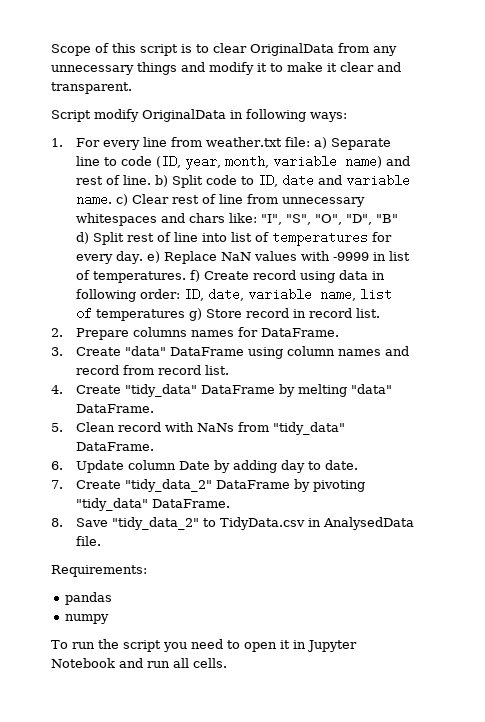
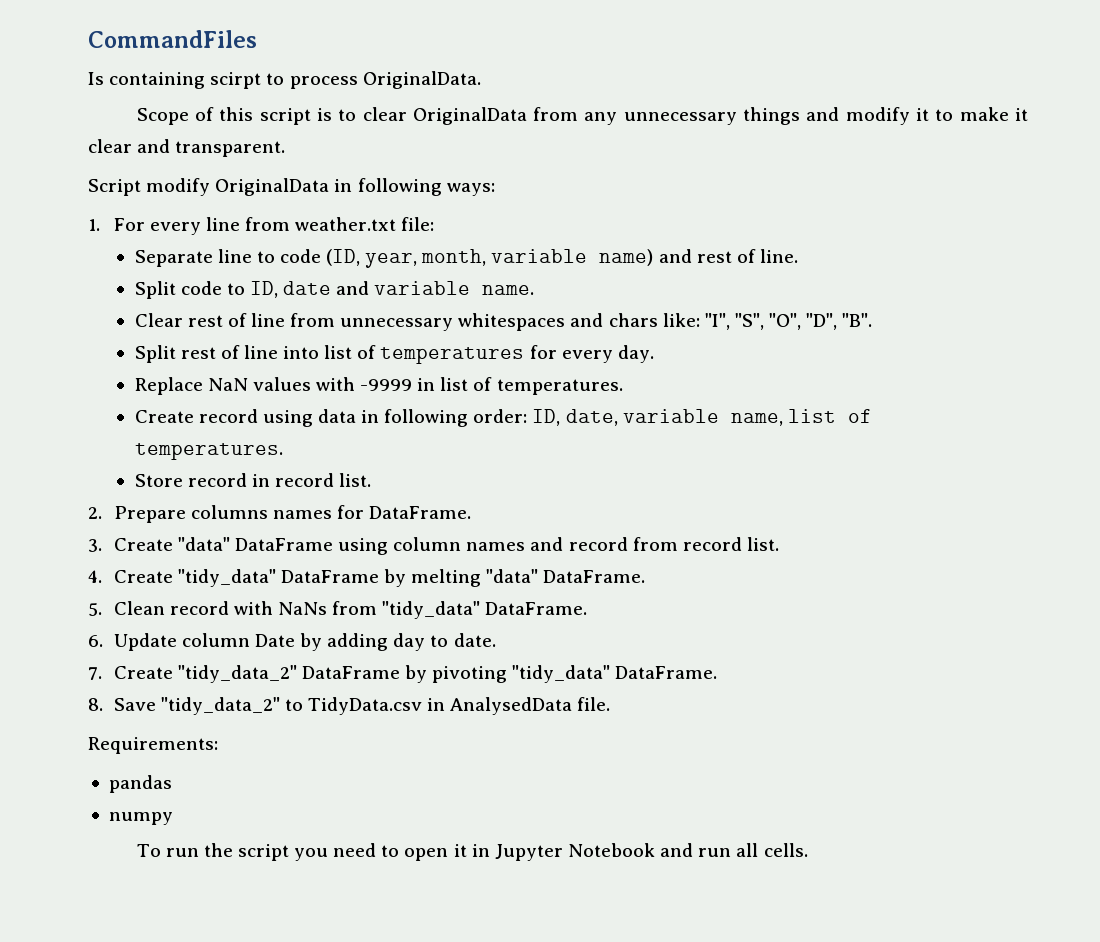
(51, 50) none -> [88,30,257,48] [88,71,481,89] CommandFiles // Is containing scirpt to process OriginalData. //
[314,137,328,149] a) -> (435, 224) //
[155,175,169,187] b) -> (798, 256) //
[116,194,129,206] c) -> (535, 290) //
[376,214,399,223] [76,232,90,244] "B" d) -> [842,313,873,327] "B". //
[147,251,161,263] e) -> (654, 354) //
[190,270,201,282] f) -> (623, 387) //
[96,308,203,321] temperatures g) -> [134,443,283,460] temperatures. //

